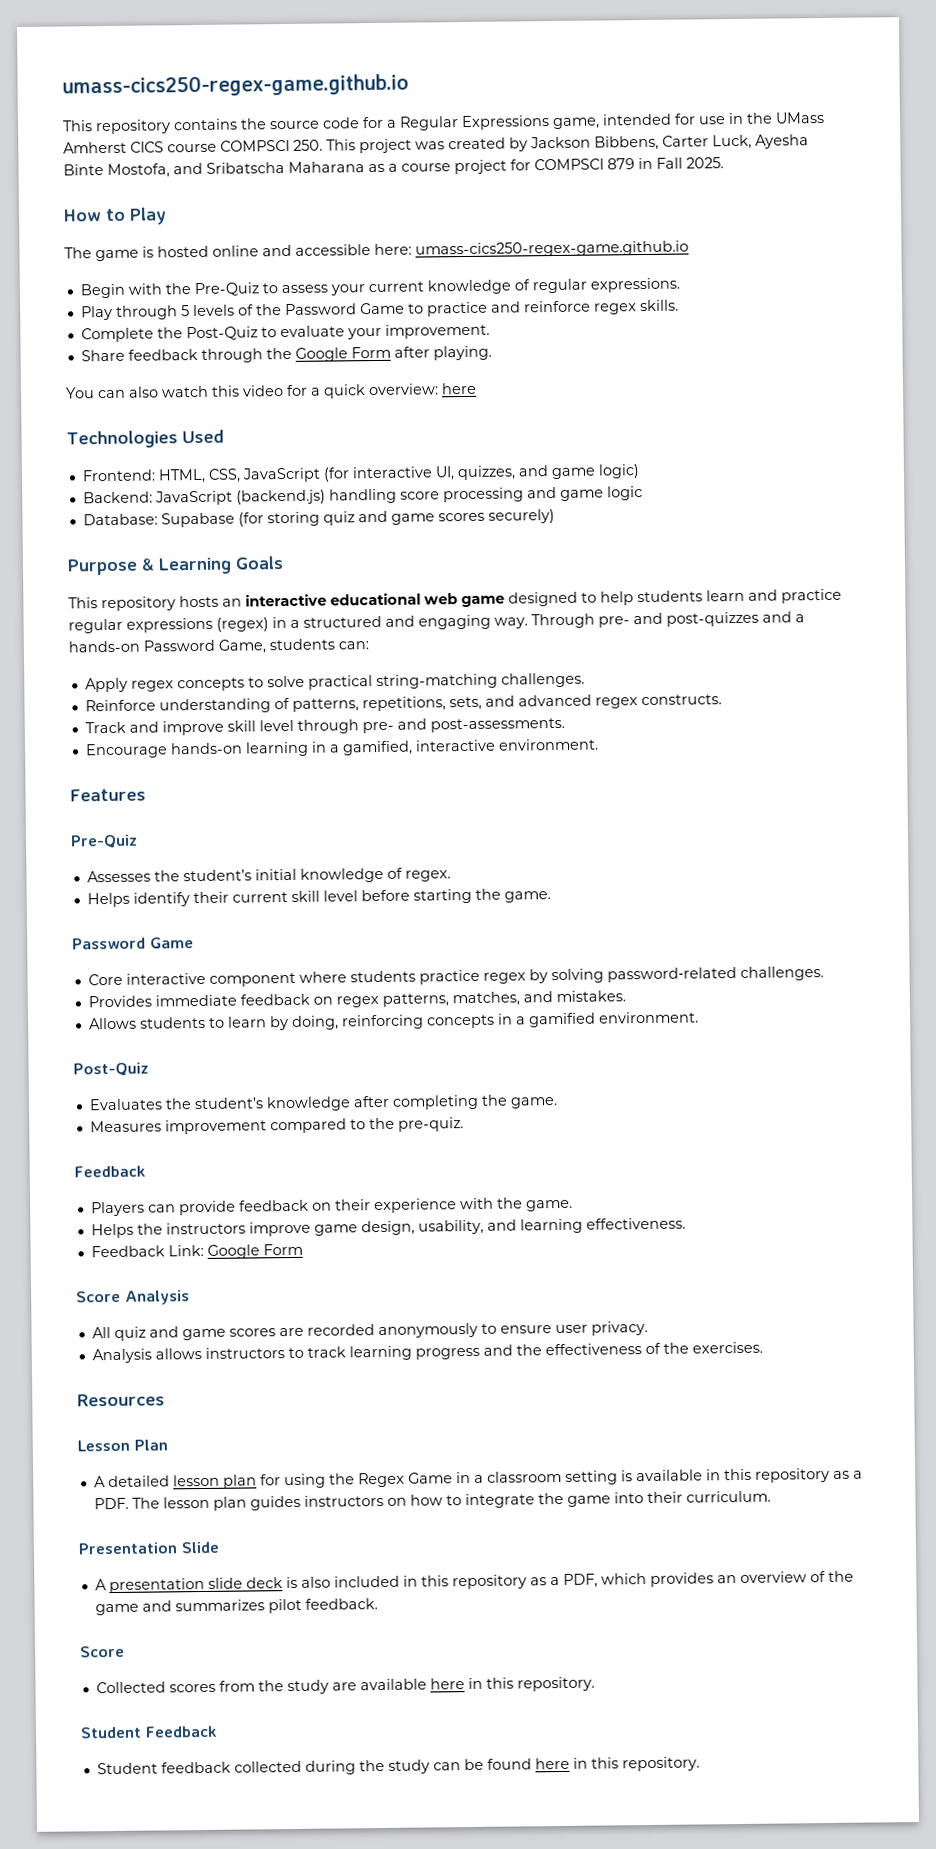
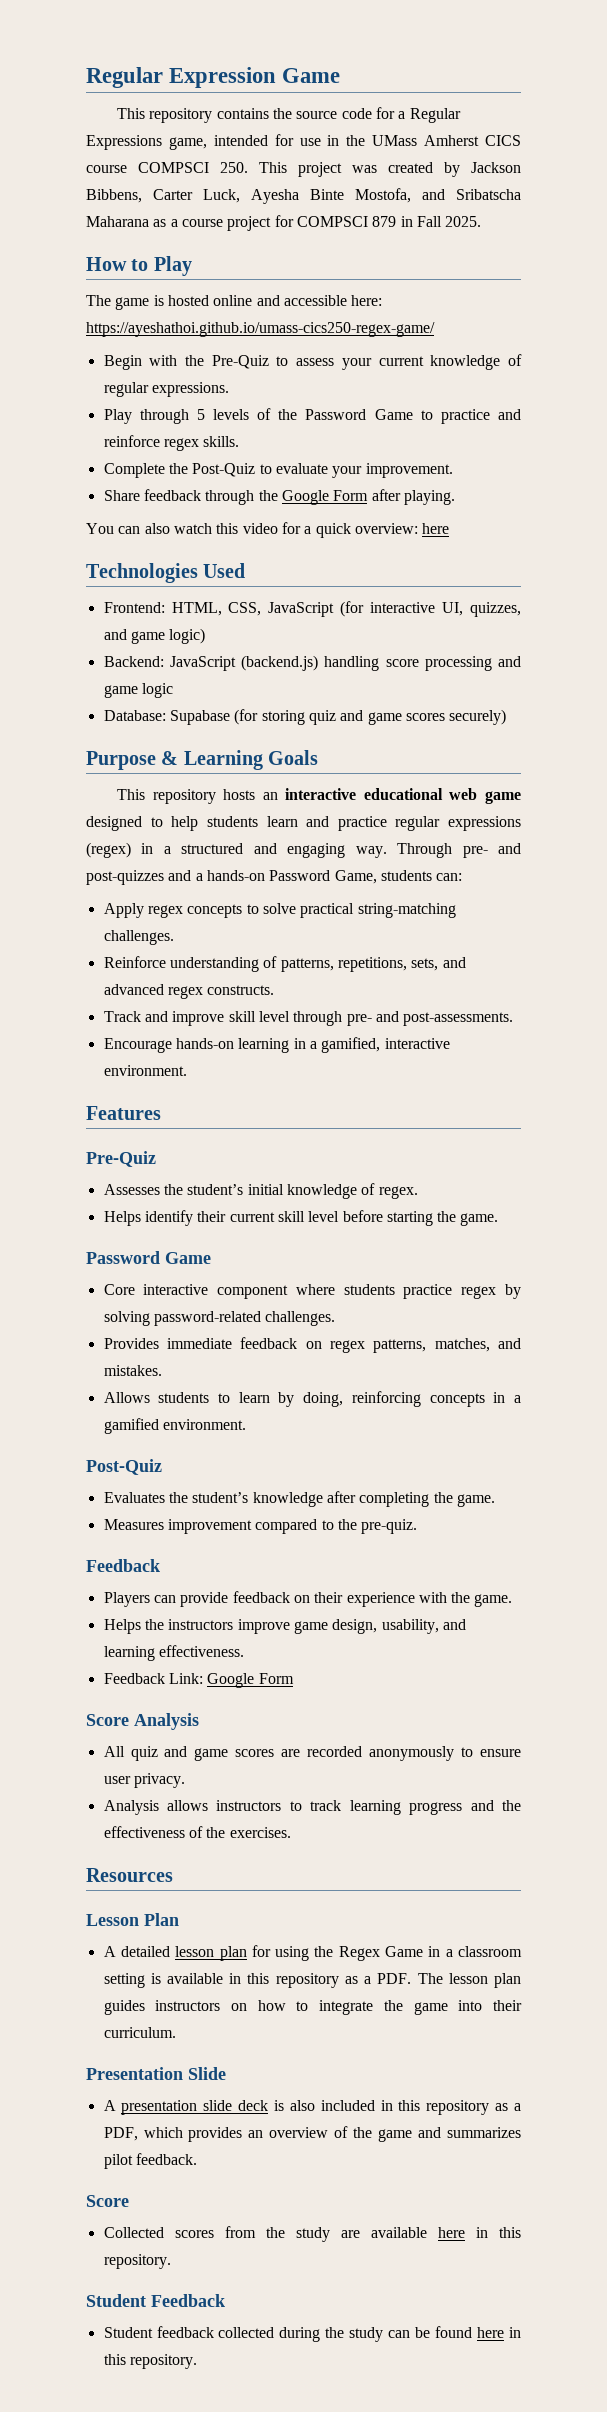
[62,73,409,98] umass-cics250-regex-game.github.io -> [86,67,341,88] Regular Expression Game
[415,240,689,258] umass-cics250-regex-game.github.io -> [86,322,435,337] https://ayeshathoi.github.io/umass-cics250-regex-game/

